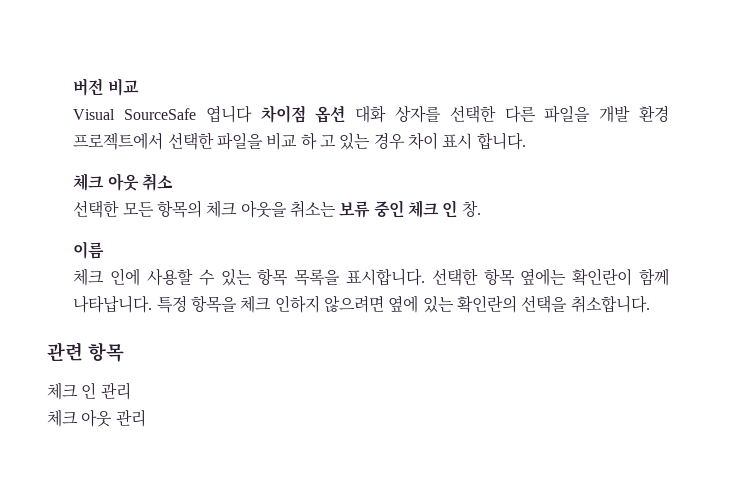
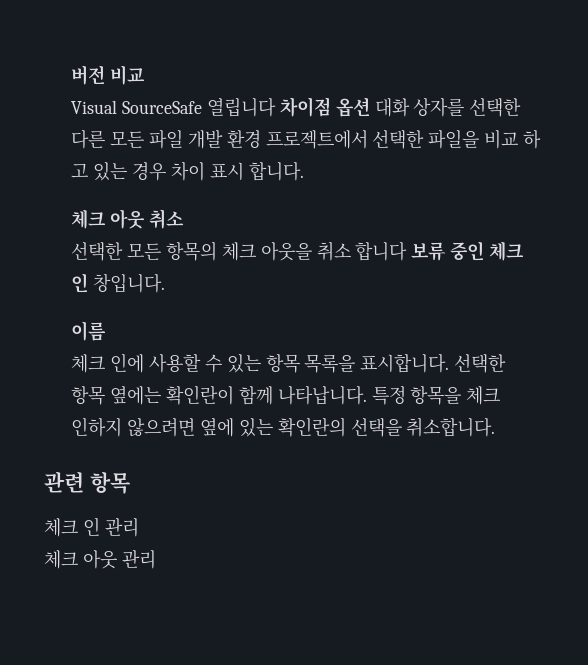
[205,105,252,123] 엽니다 -> [207,97,277,117] 열립니다
[544,105,591,123] 파일을 -> [110,129,184,149] 모든 파일
[289,200,336,218] 취소는 -> [316,241,408,261] 취소 합니다
[461,200,481,217] 창. -> [93,273,166,293] 창입니다.

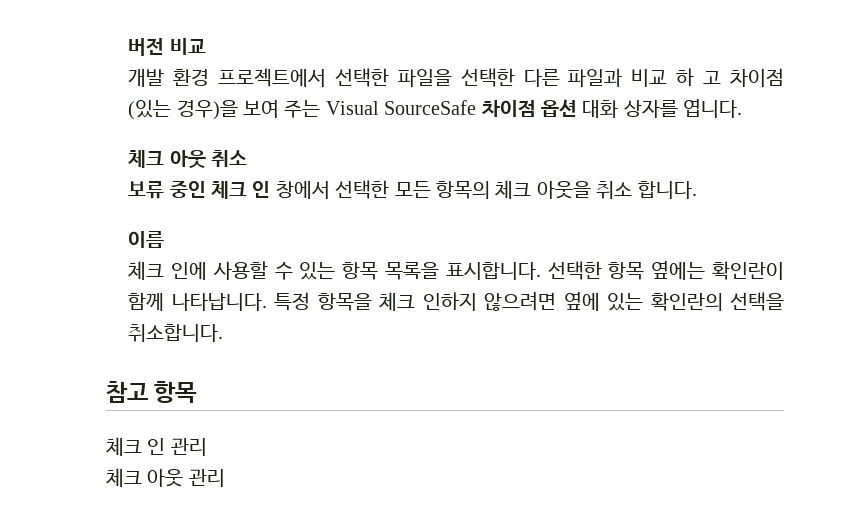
[71,97,522,117] [71,129,184,149] Visual SourceSafe 열립니다 차이점 옵션 대화 상자를 선택한 다른 모든 파일 -> (206, 46) none
[484,130,542,149] [71,161,304,181] [71,209,185,229] 비교 하 고 있는 경우 차이 표시 합니다. // 체크 아웃 취소 // -> [460,68,784,88] [128,98,743,120] [128,150,247,168] [128,180,330,199] 선택한 다른 파일과 비교 하 고 차이점 (있는 경우)을 보여 주는 Visual SourceSafe 차이점 옵션 대화 상자를 엽니다. // 체크 아웃 취소 // 보류 중인 체크 인 창에서
[355,241,525,261] [71,273,166,293] 합니다 보류 중인 체크 인 창입니다. -> [637,181,697,199] 합니다.
[44,471,84,493] 관련 -> [106,381,148,403] 참고

